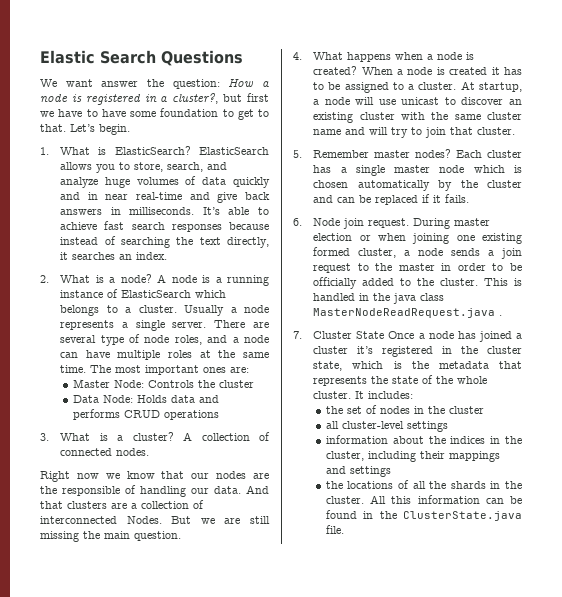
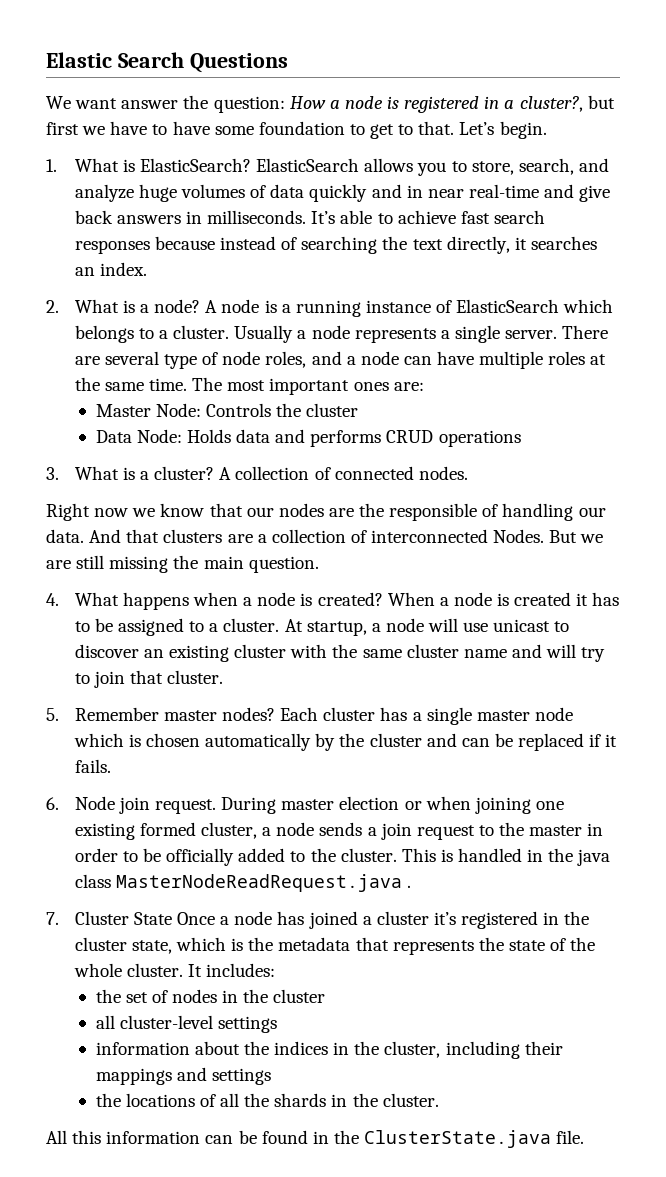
(364, 500) none -> (439, 1100) //

